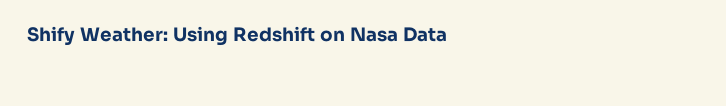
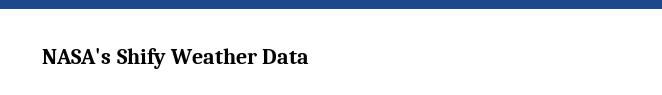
[27,26,398,46] Shify Weather: Using Redshift on Nasa -> [42,48,257,69] NASA's Shify Weather

